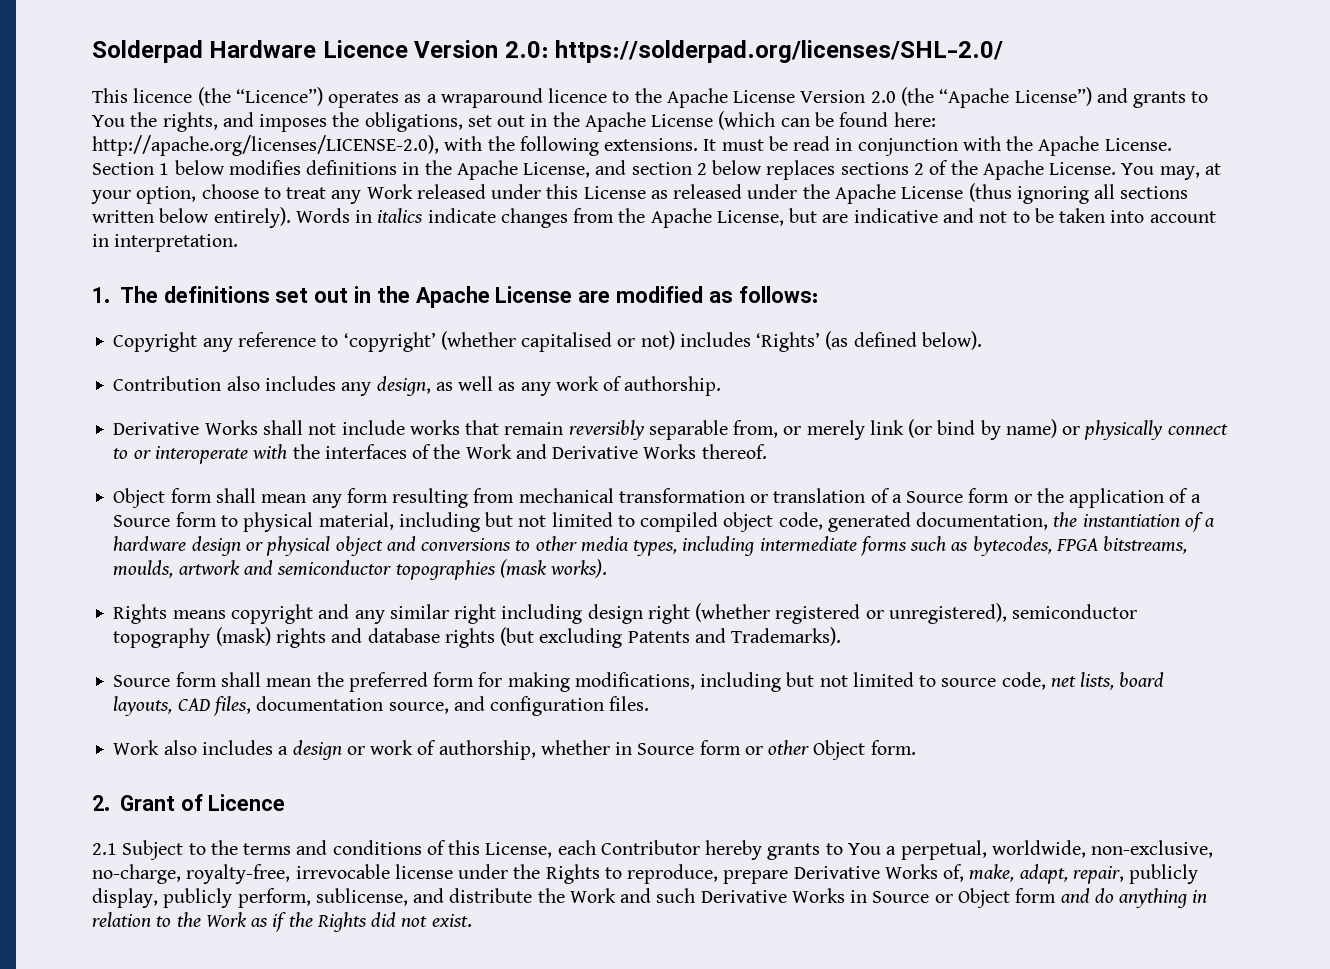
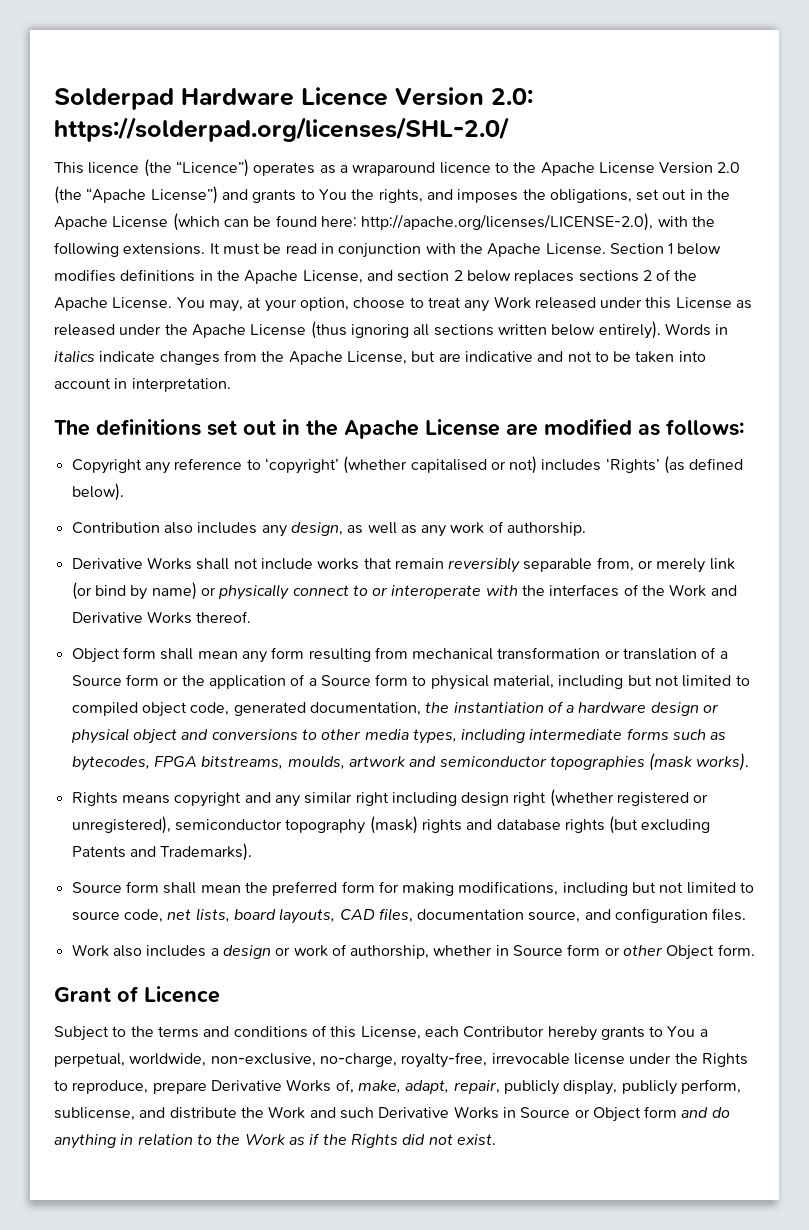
[92,287,110,303] 1. -> (231, 385) none
[92,795,110,811] 2. -> (755, 950) none
[92,843,117,855] 2.1 -> (220, 994) none

